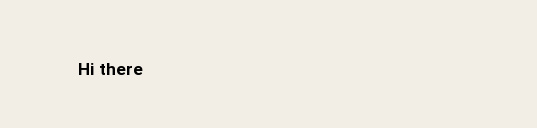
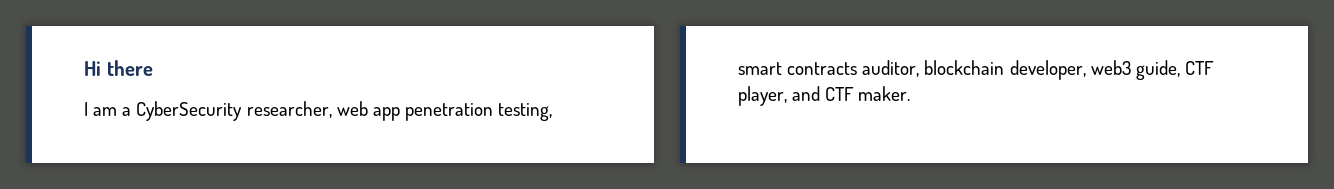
(143, 69) none -> [84,101,553,121] [738,60,1214,80] [738,86,911,106] // I am a CyberSecurity researcher, web app penetration testing, smart contracts auditor, blockchain developer, web3 guide, CTF player, and CTF maker.

